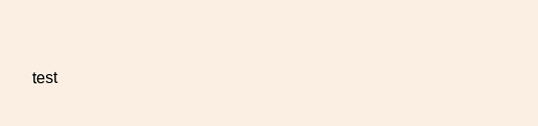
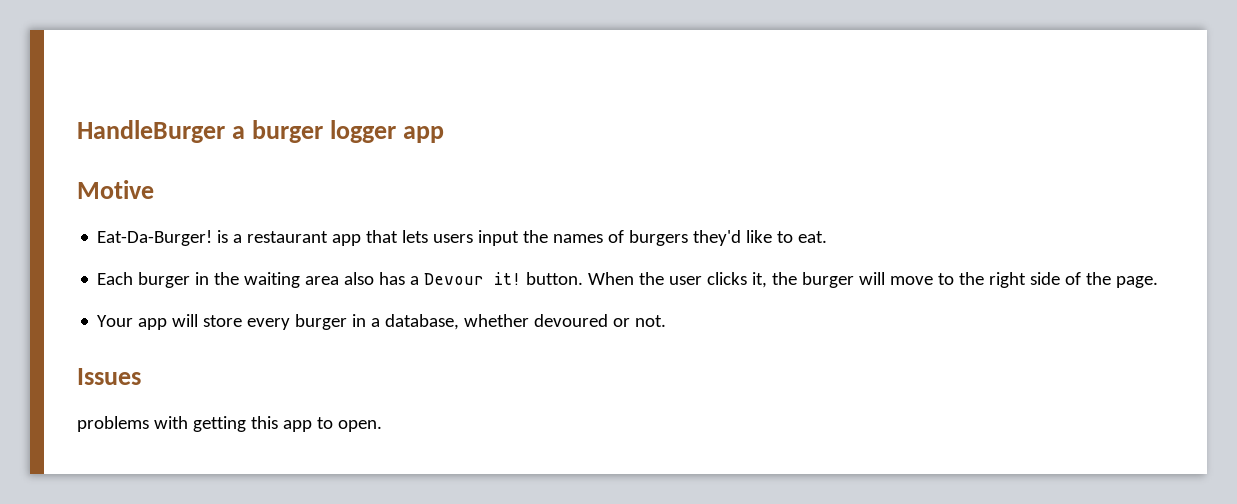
[32,71,59,84] test -> [77,120,445,143] [77,180,154,199] [97,230,828,246] [97,272,1159,288] [97,314,667,330] [77,368,141,385] [77,416,382,432] HandleBurger a burger logger app // Motive // Eat-Da-Burger! is a restaurant app that lets users input the names of burgers they'd like to eat. // Each burger in the waiting area also has a Devour it! button. When the user clicks it, the burger will move to the right side of the page. // Your app will store every burger in a database, whether devoured or not. // Issues // problems with getting this app to open.

